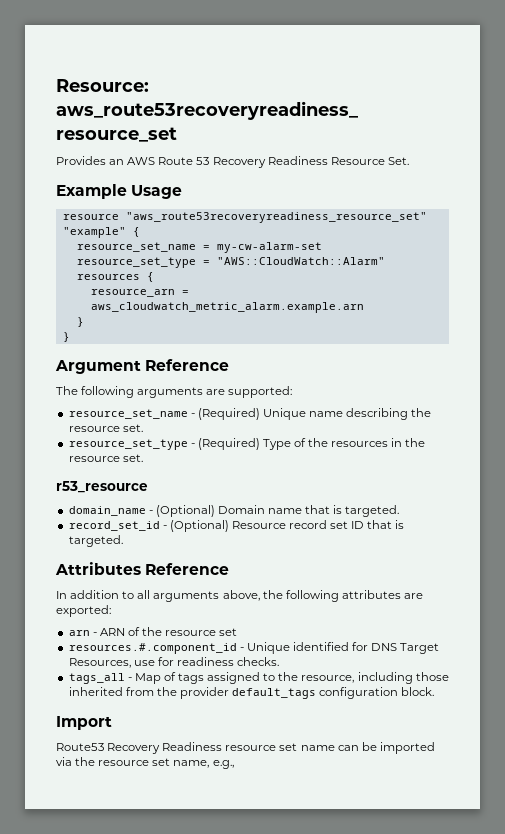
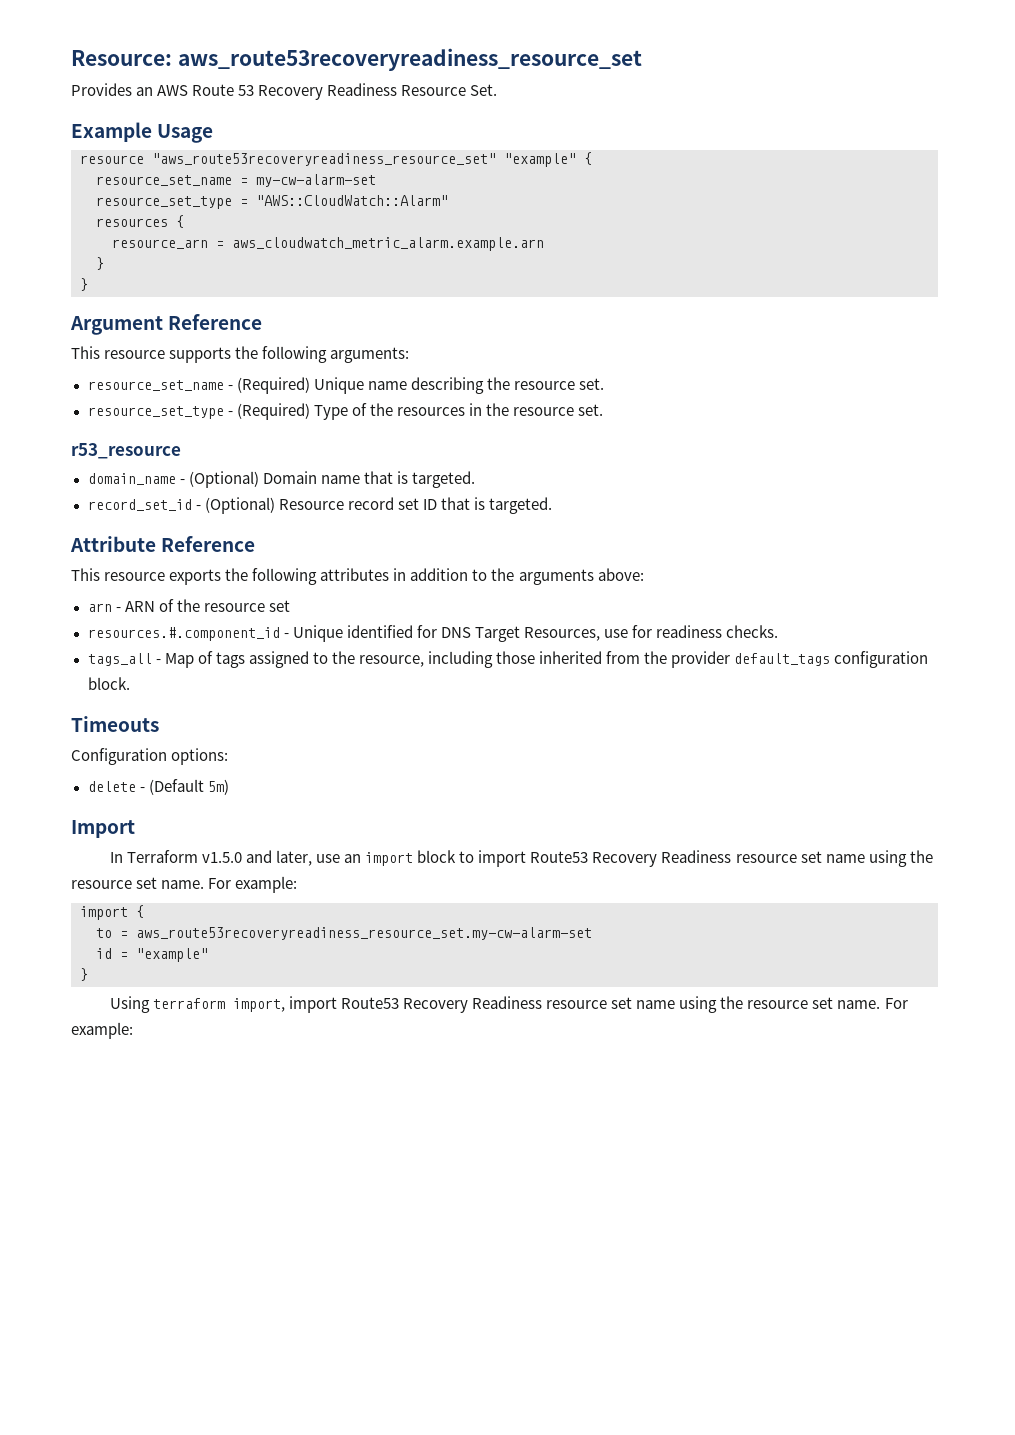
[56,386,293,398] The following arguments are supported: -> [71,346,410,363] This resource supports the following arguments:
[55,562,230,575] [56,590,423,602] [56,605,111,617] Attributes Reference // In addition to all arguments above, the following attributes are exported: -> [70,536,256,552] [71,568,644,585] Attribute Reference // This resource exports the following attributes in addition to the arguments above:
[56,716,112,730] [56,742,435,754] [56,757,234,769] Import // Route53 Recovery Readiness resource set name can be imported via the resource set name, e.g., -> [71,716,159,732] [71,748,229,765] [87,779,229,795] [71,820,135,838] [109,850,933,867] [71,876,298,893] [80,905,144,920] [96,927,592,940] [96,948,208,962] [80,968,88,981] [109,996,908,1013] [71,1022,133,1039] Timeouts // Configuration options: // delete - (Default 5m) // Import // In Terraform v1.5.0 and later, use an import block to import Route53 Recovery Readiness resource set name using the resource set name. For example: // import { // to = aws_route53recoveryreadiness_resource_set.my-cw-alarm-set // id = "example" // } // Using terraform import, import Route53 Recovery Readiness resource set name using the resource set name. For example:

